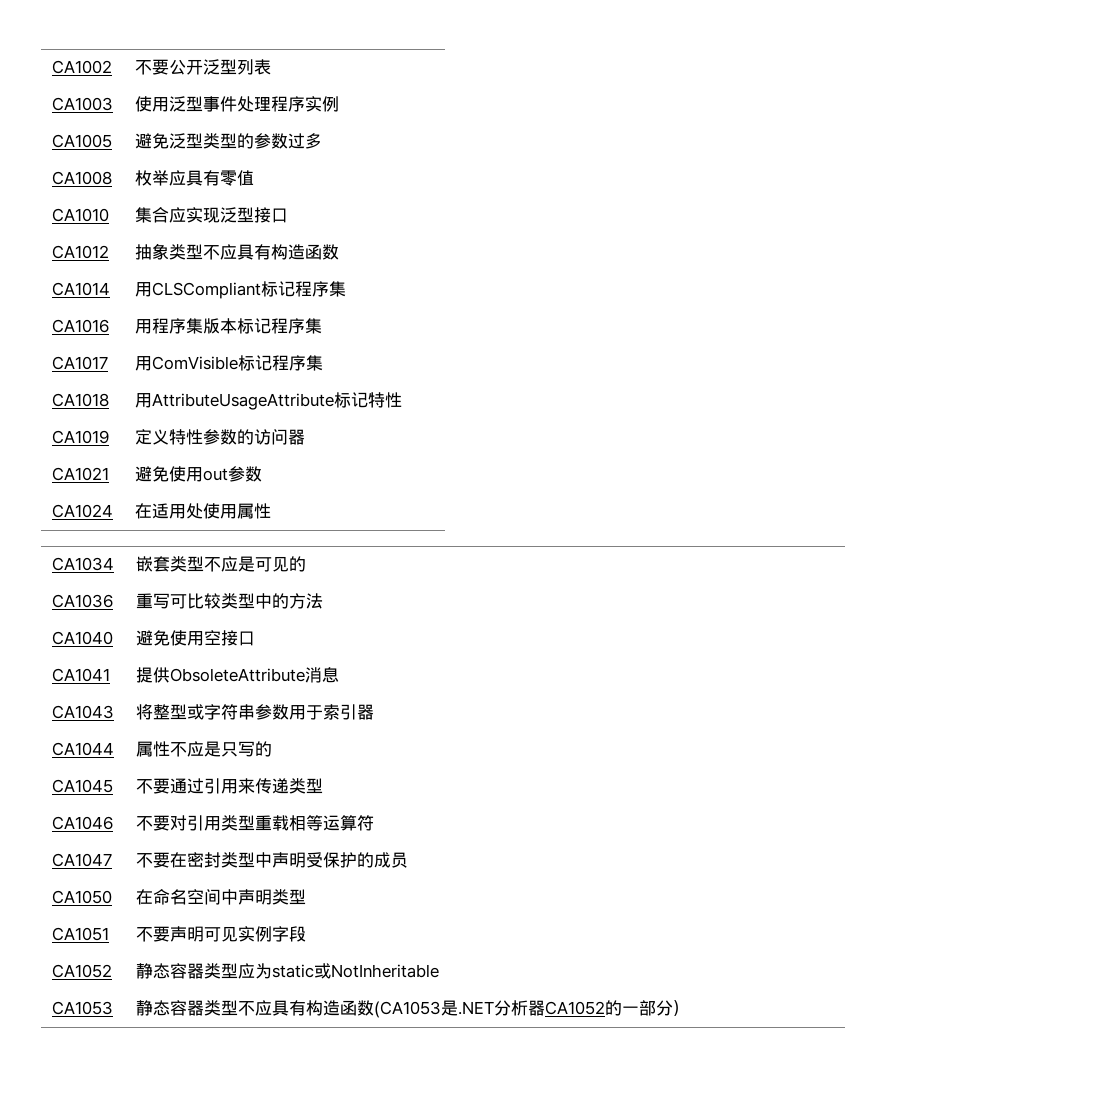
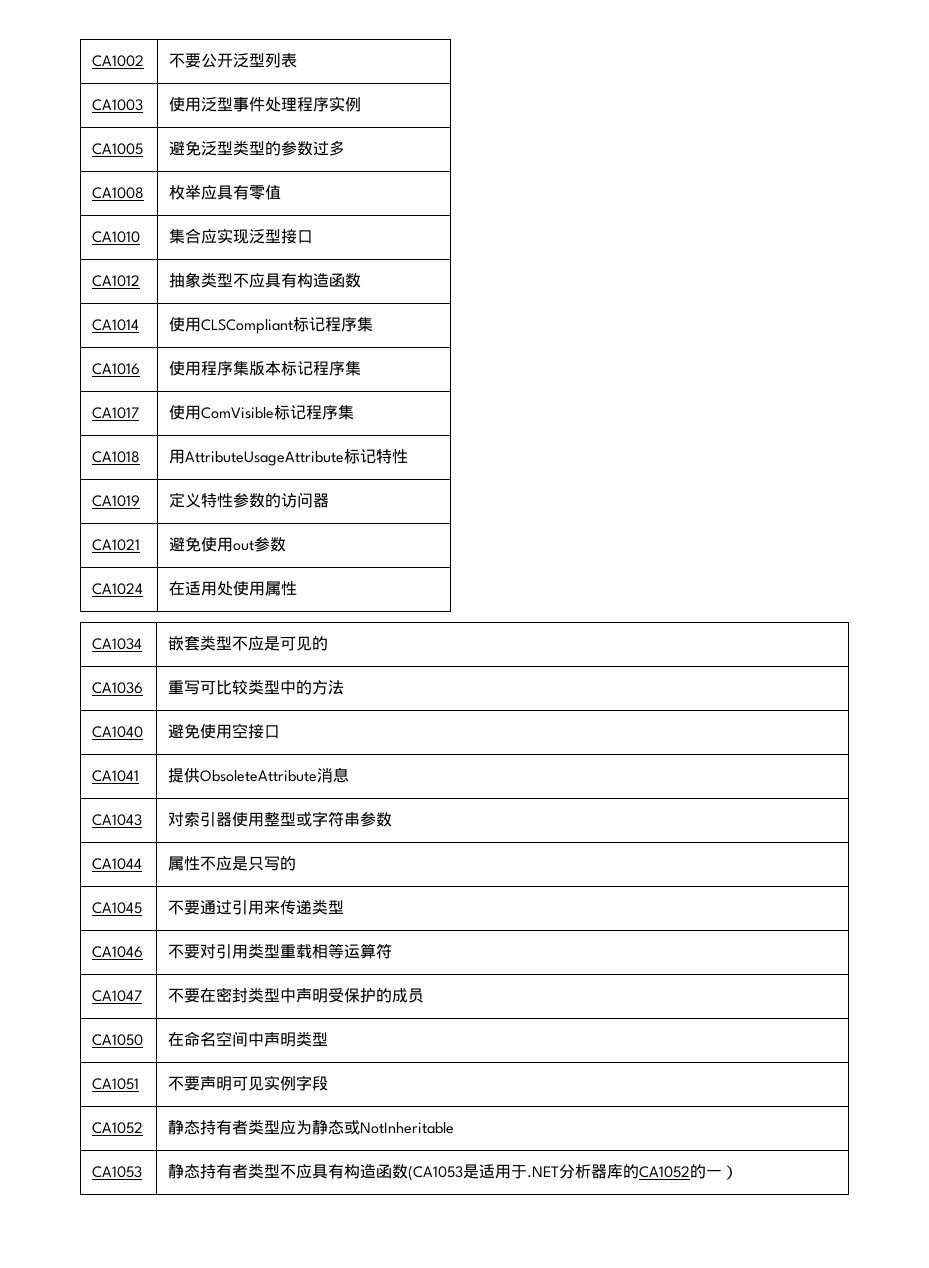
(110, 289) none -> [169,317,186,332] 使
(109, 326) none -> [169,361,186,376] 使
(108, 363) none -> [169,405,186,420] 使
[135,704,153,720] 将 -> [168,812,265,827] 对索引器使用
[288,704,374,720] 用于索引器 -> (393, 819) none
[169,963,204,979] 容器 -> [200,1120,249,1135] 持有者
[271,964,314,978] static -> [312,1119,345,1135] 静态
[169,1000,204,1016] 容器 -> [200,1164,249,1179] 持有者
(458, 1008) none -> [479,1164,528,1179] 适用于
(545, 1008) none -> [607,1164,640,1179] 库的
[638,1000,673,1016] 部分 -> (723, 1173) none

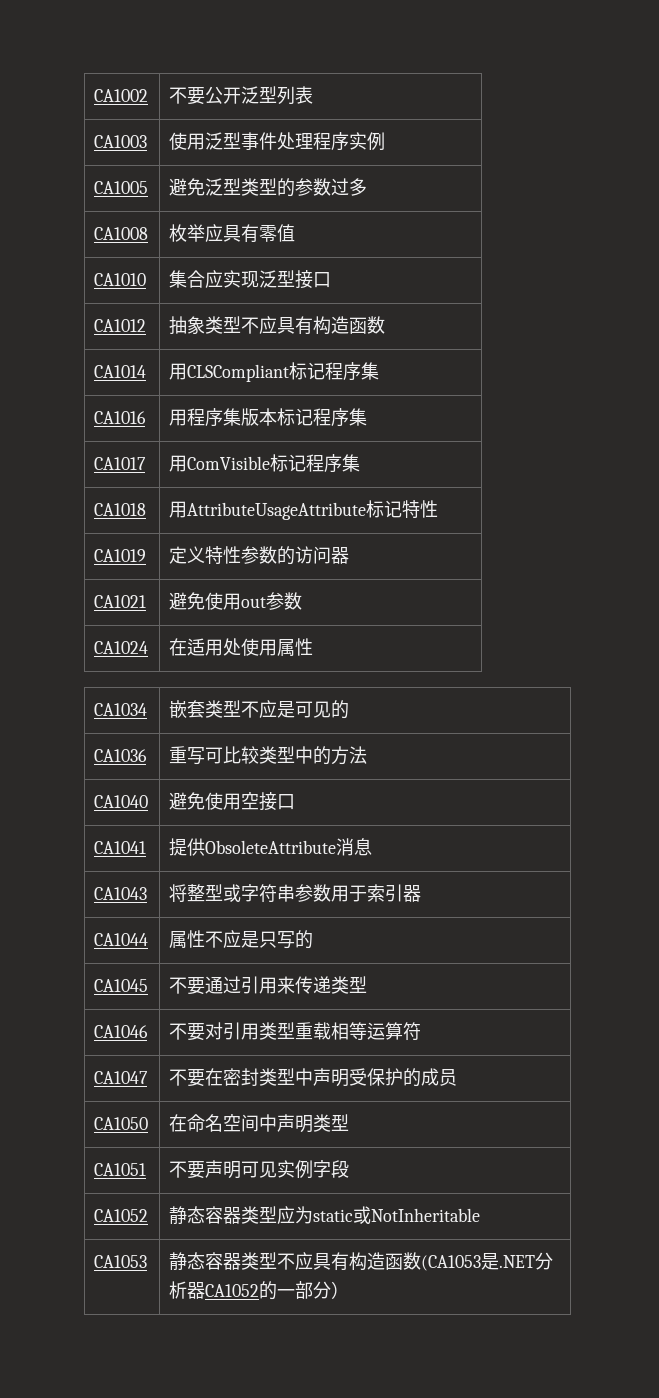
[169,317,186,332] 使 -> (147, 371) none
[169,361,186,376] 使 -> (147, 417) none
[169,405,186,420] 使 -> (147, 463) none
[168,812,265,827] 对索引器使用 -> [169,884,188,902] 将
(393, 819) none -> [331,884,422,902] 用于索引器
[200,1120,249,1135] 持有者 -> [205,1206,242,1224] 容器
[312,1119,345,1135] 静态 -> [313,1209,354,1222] static
[200,1164,249,1179] 持有者 -> [205,1252,242,1270] 容器
[479,1164,528,1179] 适用于 -> (500, 1261) none
[607,1164,640,1179] 库的 -> (206, 1290) none
(723, 1173) none -> [295,1281,332,1299] 部分

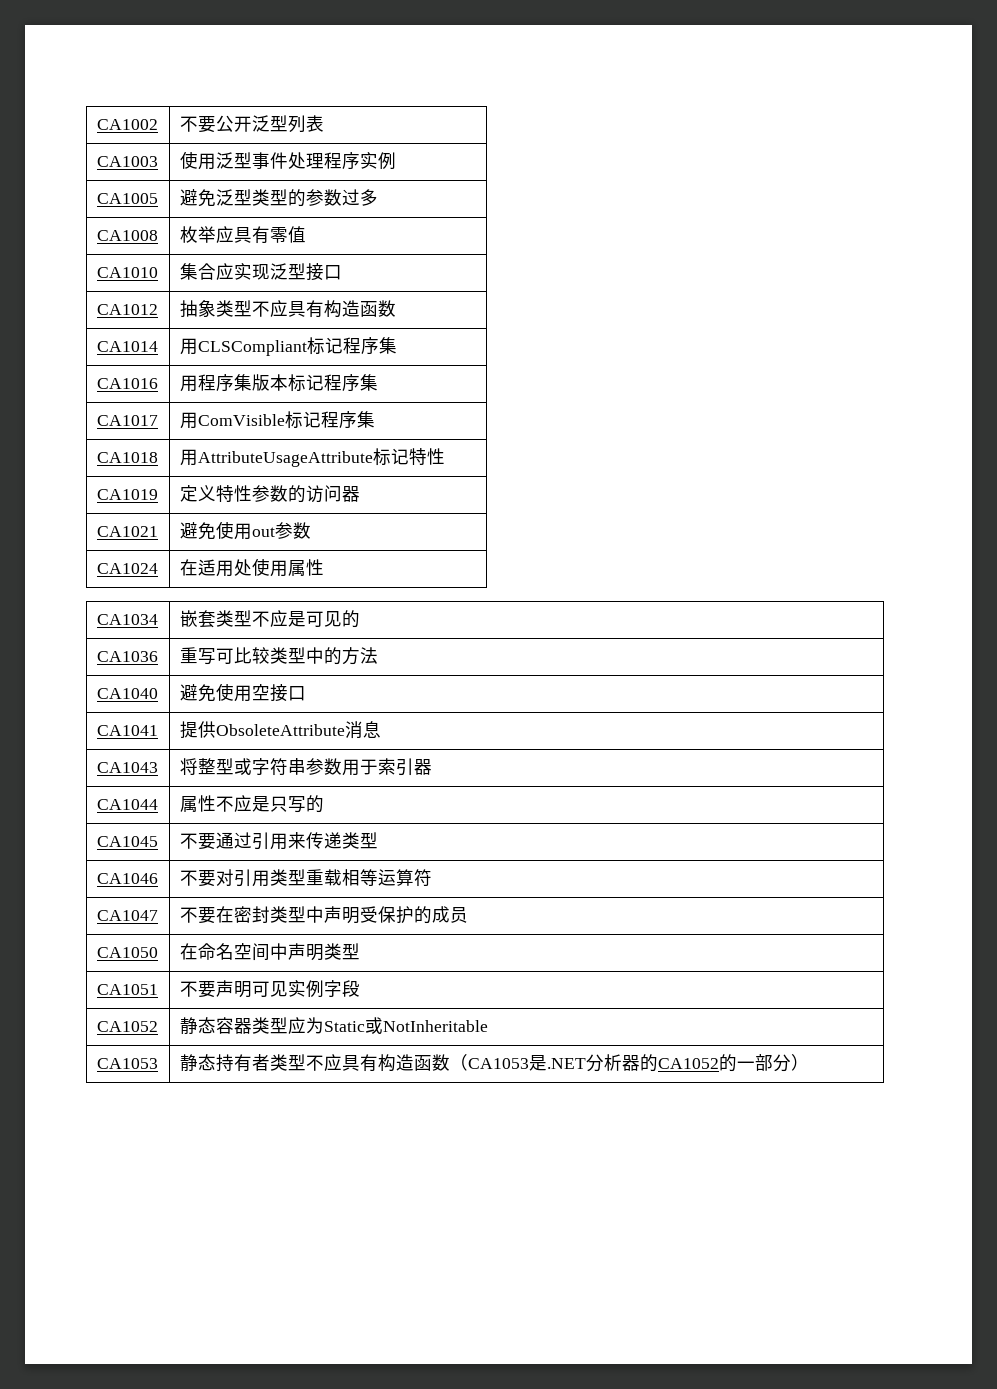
[313,1209,354,1222] static -> [323,1021,365,1032] Static
[205,1252,482,1271] 容器类型不应具有构造函数(CA1053 -> [215,1054,529,1072] 持有者类型不应具有构造函数（CA1053
(206, 1290) none -> [639,1054,658,1072] 的

